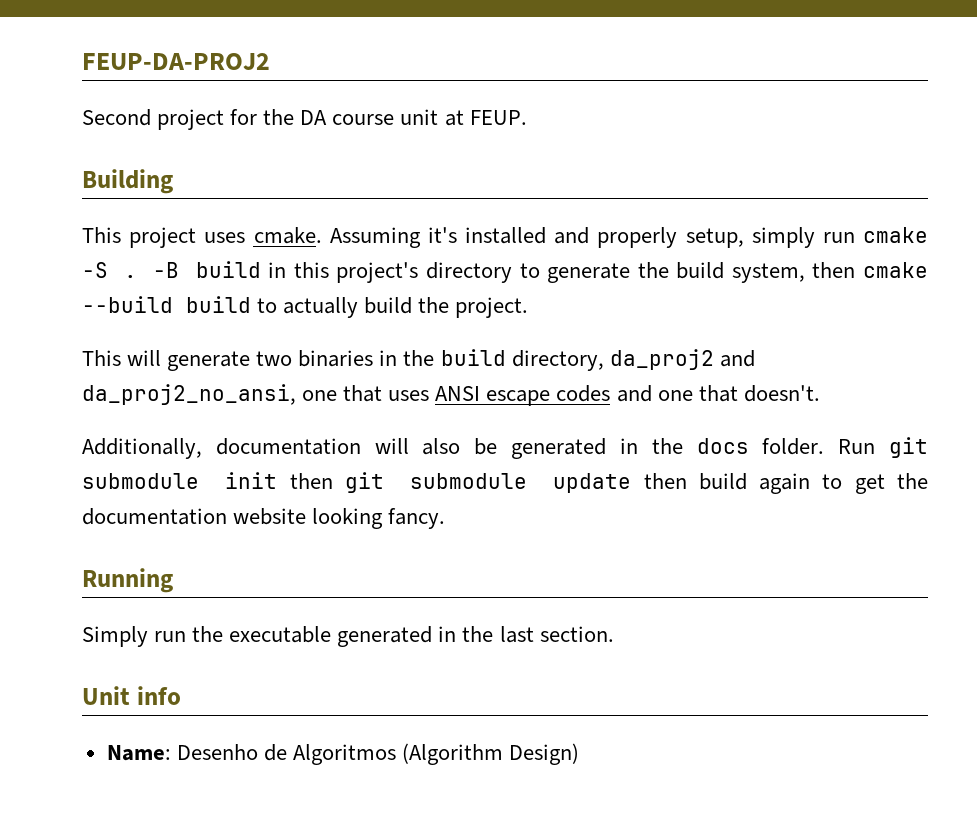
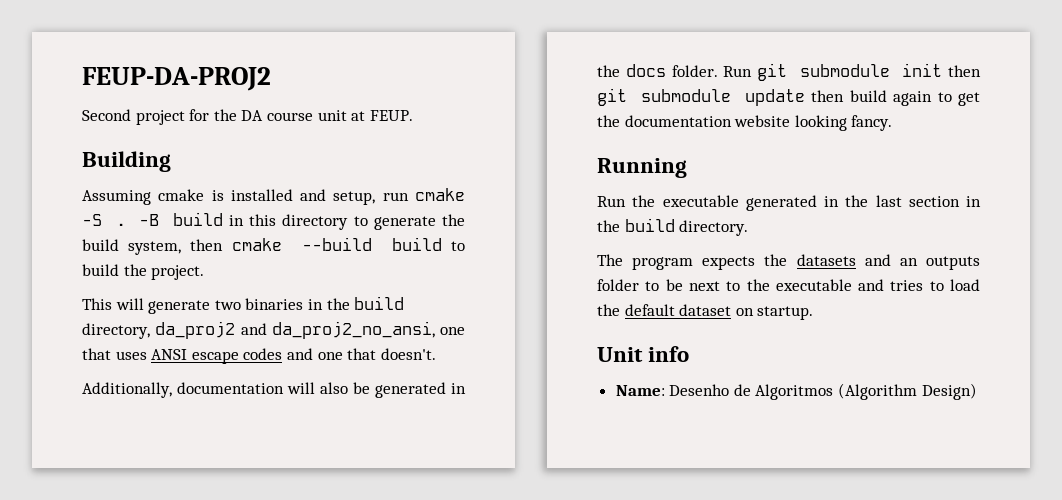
[82,227,815,248] This project uses cmake. Assuming it's installed and properly setup, simply -> [82,189,376,205] Assuming cmake is installed and setup,
[336,262,419,283] project's -> (277, 220) none
[283,297,359,318] actually -> (465, 246) none
[82,626,187,647] Simply run -> [597,196,626,207] Run
[539,626,614,642] section. -> [908,196,981,207] [597,218,749,236] [597,254,980,270] [597,279,980,291] [597,304,814,320] section in the build directory. // The program expects the datasets and an outputs folder to be next to the executable and tries to load the default dataset on startup.

